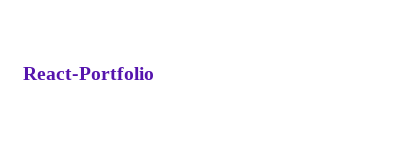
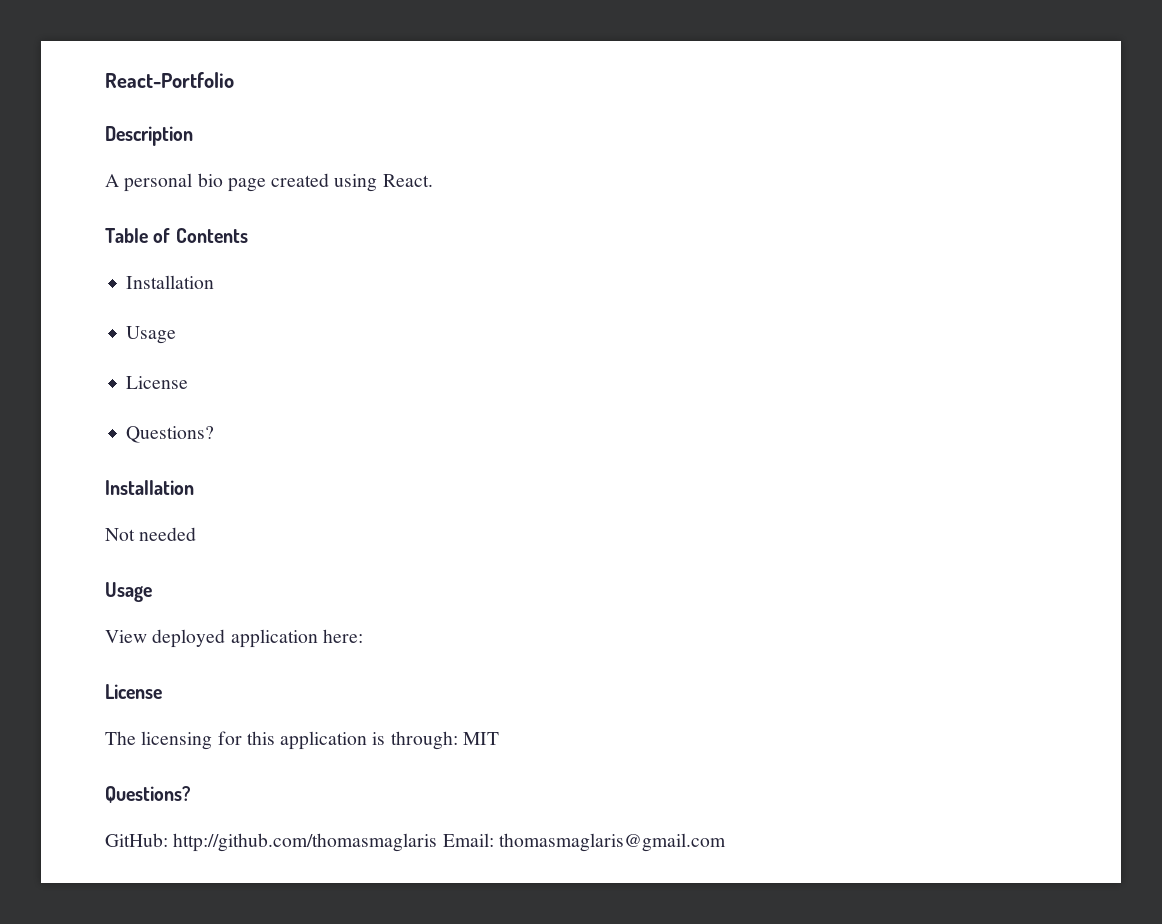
(154, 73) none -> [105,126,193,146] [105,173,433,192] [105,228,248,243] [126,275,215,289] [126,326,177,344] [126,376,189,389] [126,426,215,443] [105,480,194,495] [105,527,197,541] [105,582,152,602] [105,629,363,648] [105,684,162,699] [105,731,499,750] [105,786,190,803] [105,833,726,852] // Description // A personal bio page created using React. // Table of Contents // Installation // Usage // License // Questions? // Installation // Not needed // Usage // View deployed application here: // License // The licensing for this application is through: MIT // Questions? // GitHub: http://github.com/thomasmaglaris Email: thomasmaglaris@gmail.com

